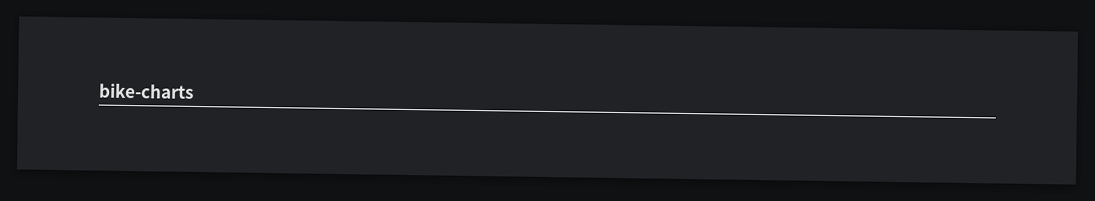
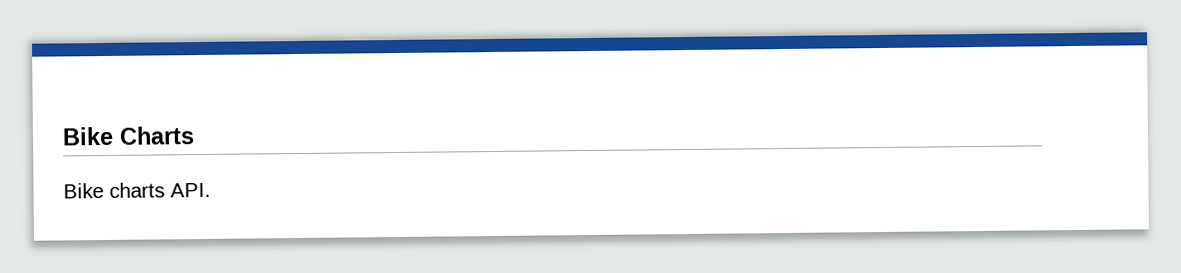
[98,82,194,99] bike-charts -> [62,126,195,146] [63,182,211,199] Bike Charts // Bike charts API.

